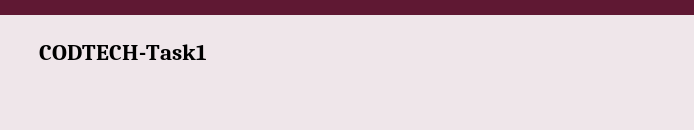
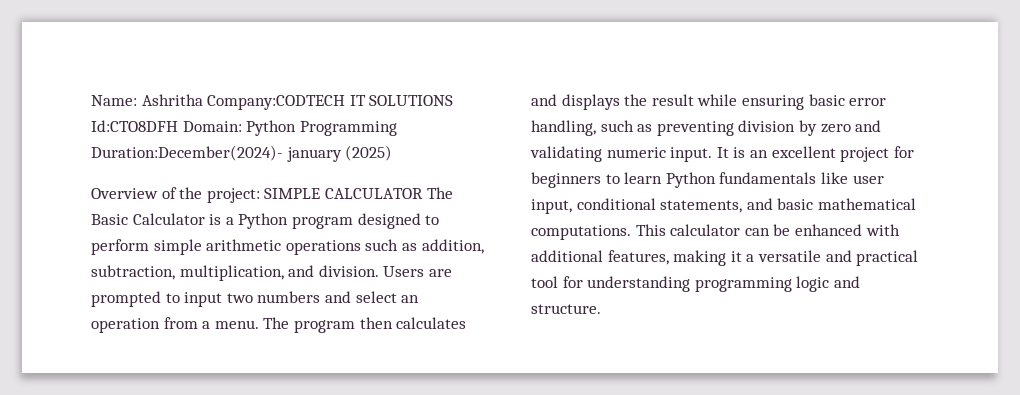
[39,44,207,60] CODTECH-Task1 -> [91,94,454,110] [91,120,397,136] [91,145,393,162] [91,187,453,203] [91,213,440,229] [91,239,484,255] [91,265,452,281] [91,291,420,307] [91,317,467,333] [531,94,887,110] [531,120,882,136] [530,146,914,162] [531,172,884,188] [531,198,916,214] [531,224,900,240] [531,250,919,266] [531,276,860,292] [531,304,601,314] Name: Ashritha Company:CODTECH IT SOLUTIONS Id:CTO8DFH Domain: Python Programming Duration:December(2024)- january (2025) // Overview of the project: SIMPLE CALCULATOR The Basic Calculator is a Python program designed to perform simple arithmetic operations such as addition, subtraction, multiplication, and division. Users are prompted to input two numbers and select an operation from a menu. The program then calculates and displays the result while ensuring basic error handling, such as preventing division by zero and validating numeric input. It is an excellent project for beginners to learn Python fundamentals like user input, conditional statements, and basic mathematical computations. This calculator can be enhanced with additional features, making it a versatile and practical tool for understanding programming logic and structure.

